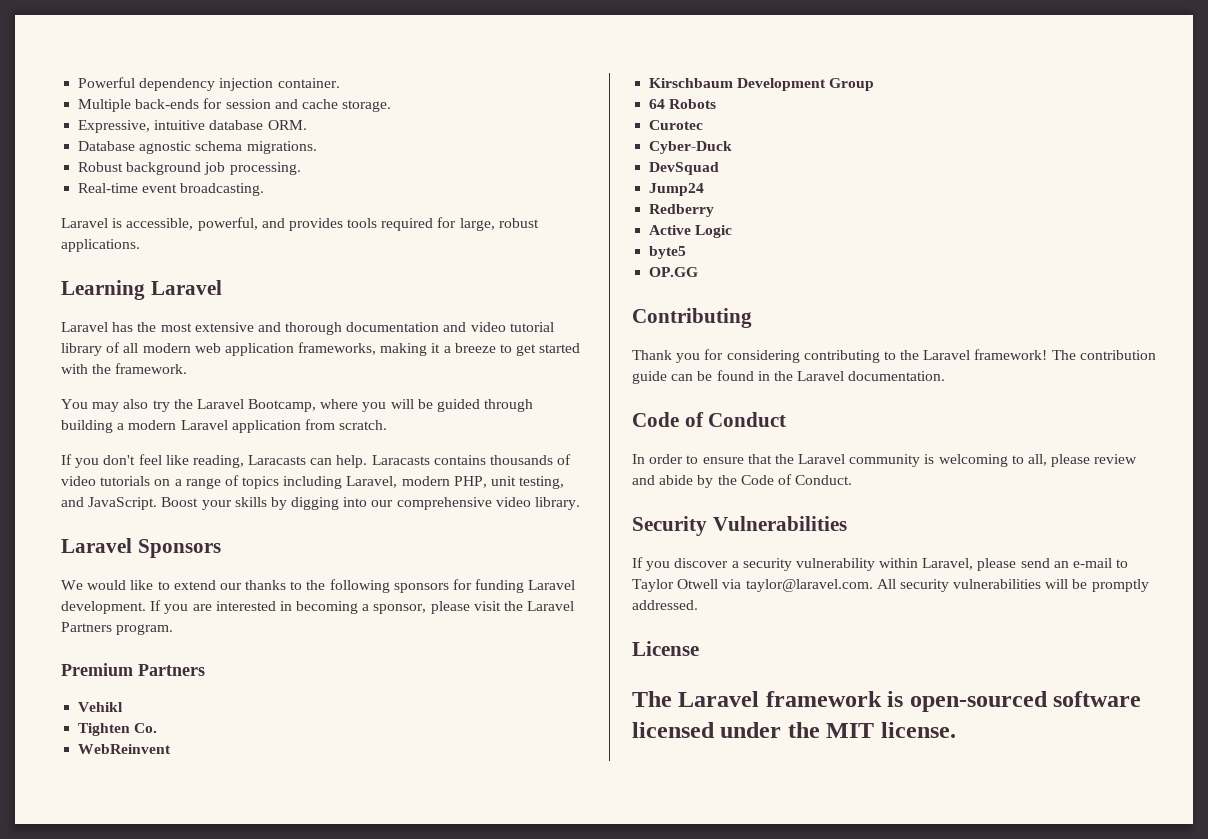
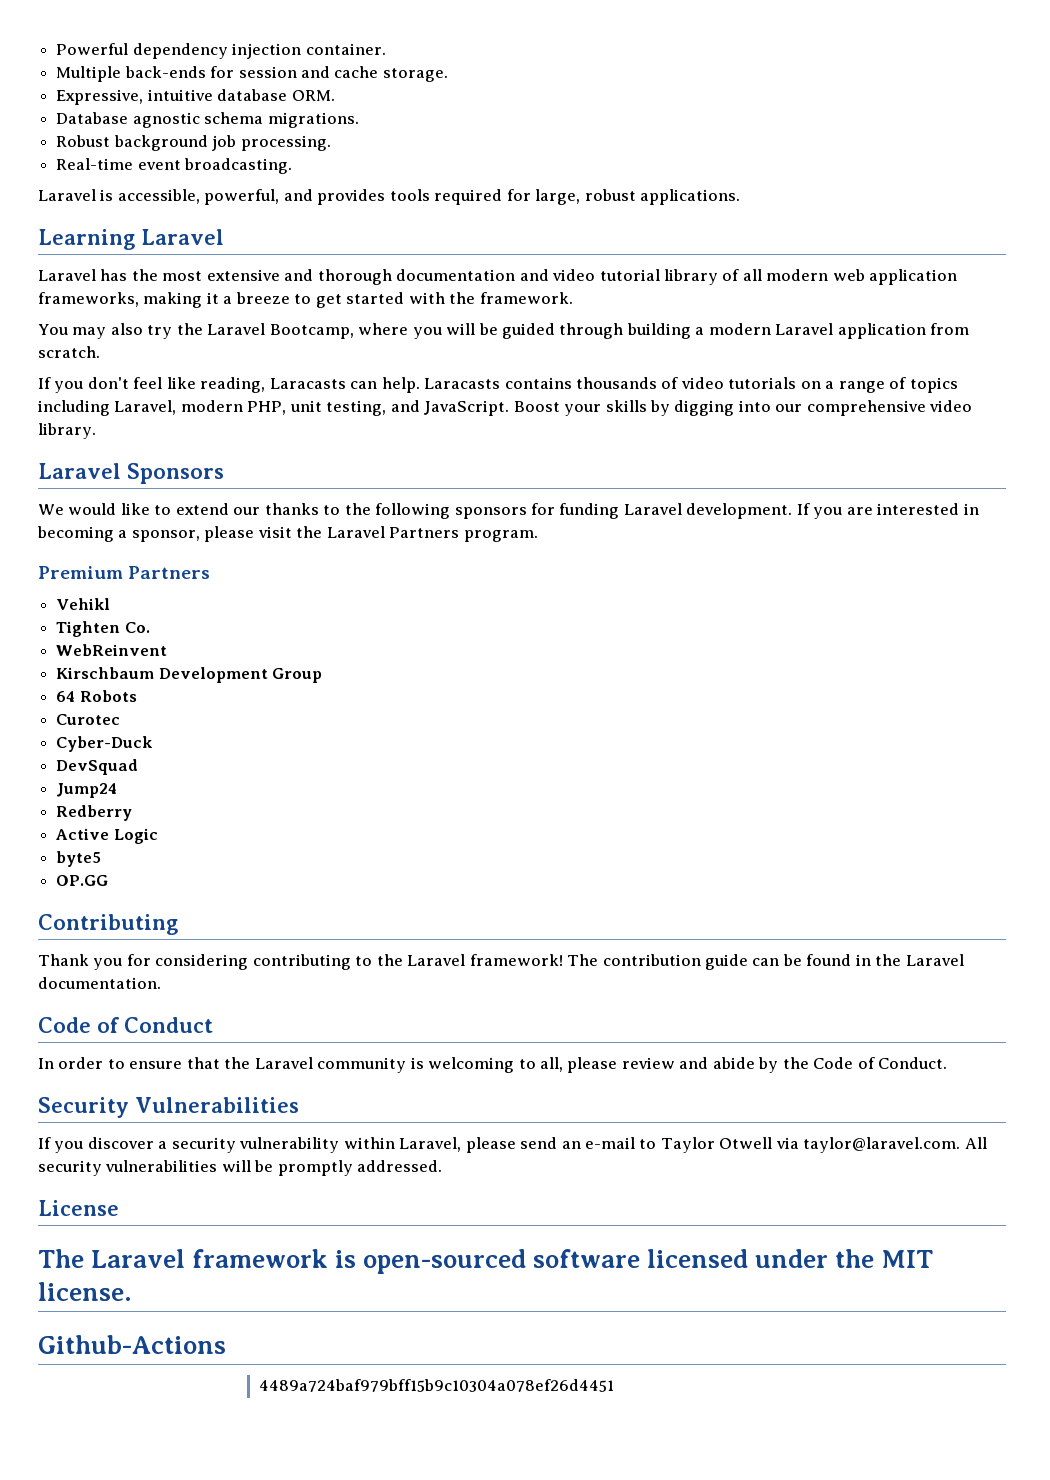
(956, 730) none -> [38,1335,226,1354] [258,1379,614,1392] // Github-Actions // 4489a724baf979bff15b9c10304a078ef26d4451

